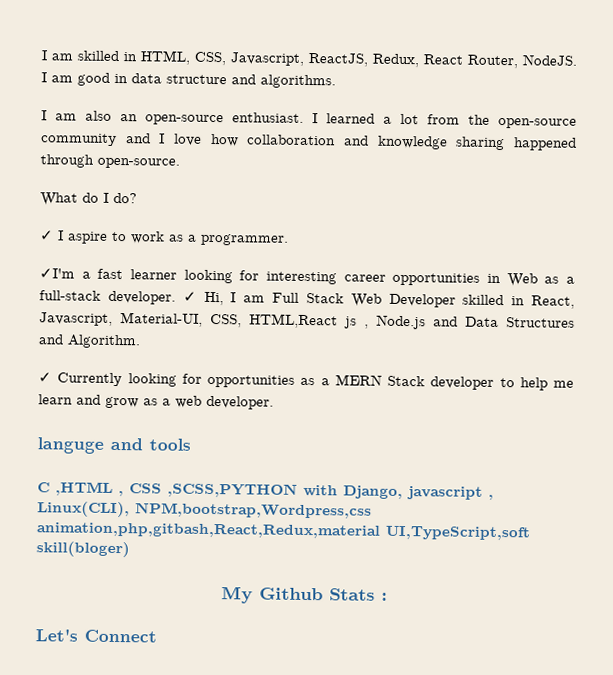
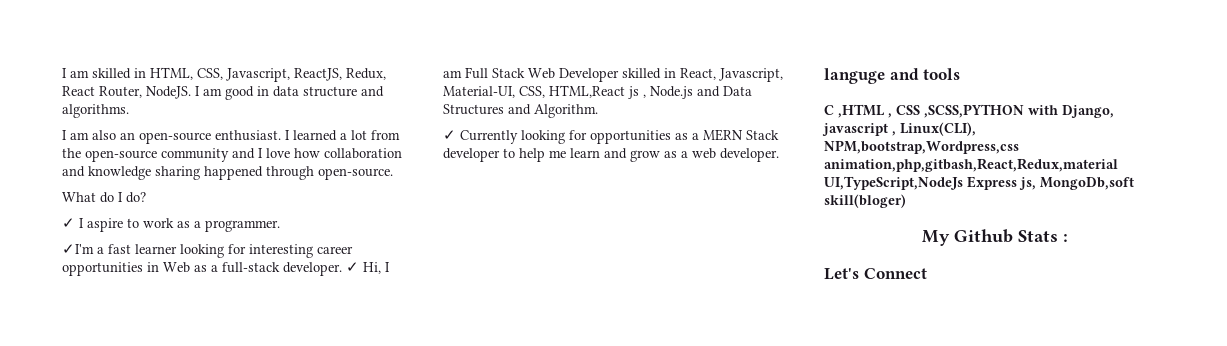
[385,525,531,541] UI,TypeScript,soft -> [824,176,1134,190] UI,TypeScript,NodeJs Express js, MongoDb,soft

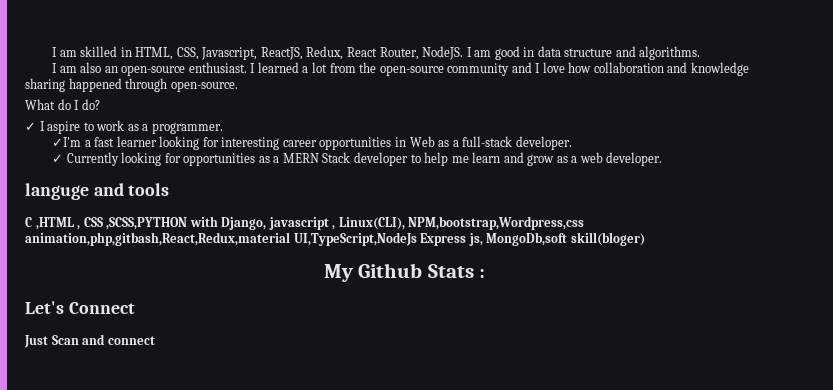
[346,262,390,274] [443,67,783,82] [443,85,752,99] [443,104,598,118] ✓ Hi, I am Full Stack Web Developer skilled in React, Javascript, Material-UI, CSS, HTML,React js , Node.js and Data Structures and Algorithm. -> (572, 143) none
(927, 273) none -> [24,334,155,348] // Just Scan and connect

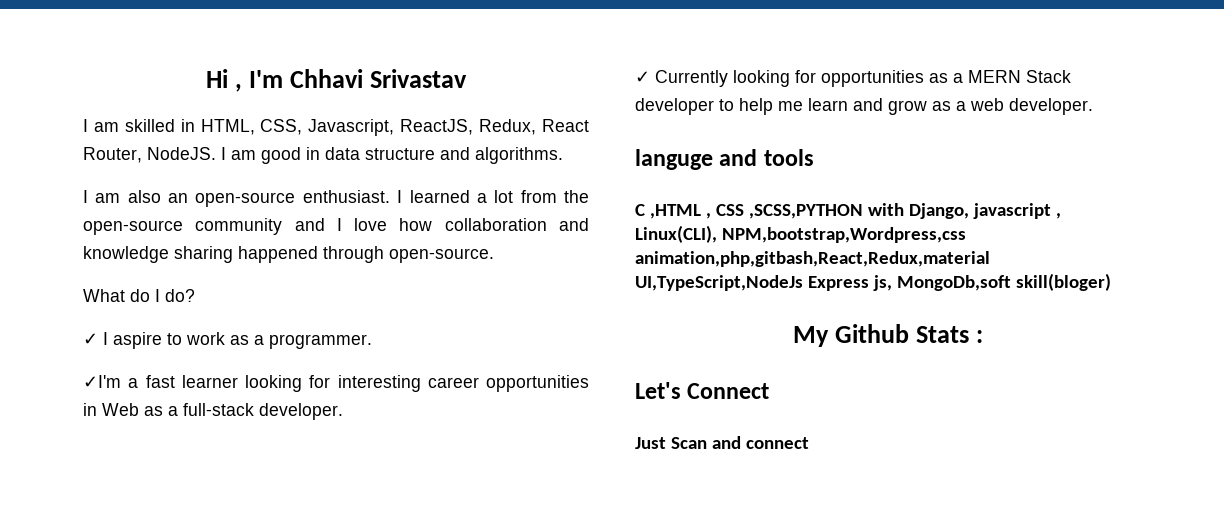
(52, 52) none -> [205,69,468,92] Hi , I'm Chhavi Srivastav //

